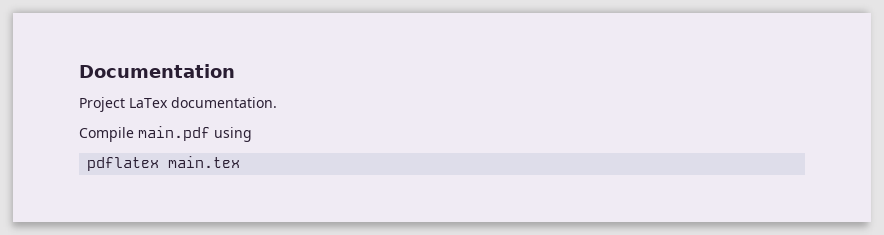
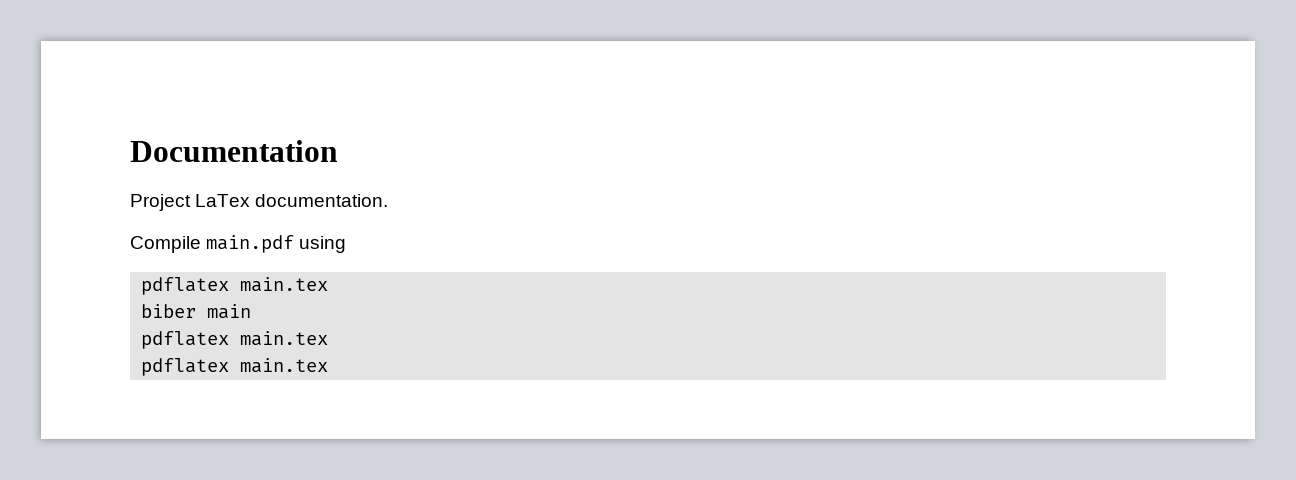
(241, 162) none -> [141,304,252,319] [141,331,329,349] [141,358,329,376] // biber main // pdflatex main.tex // pdflatex main.tex

